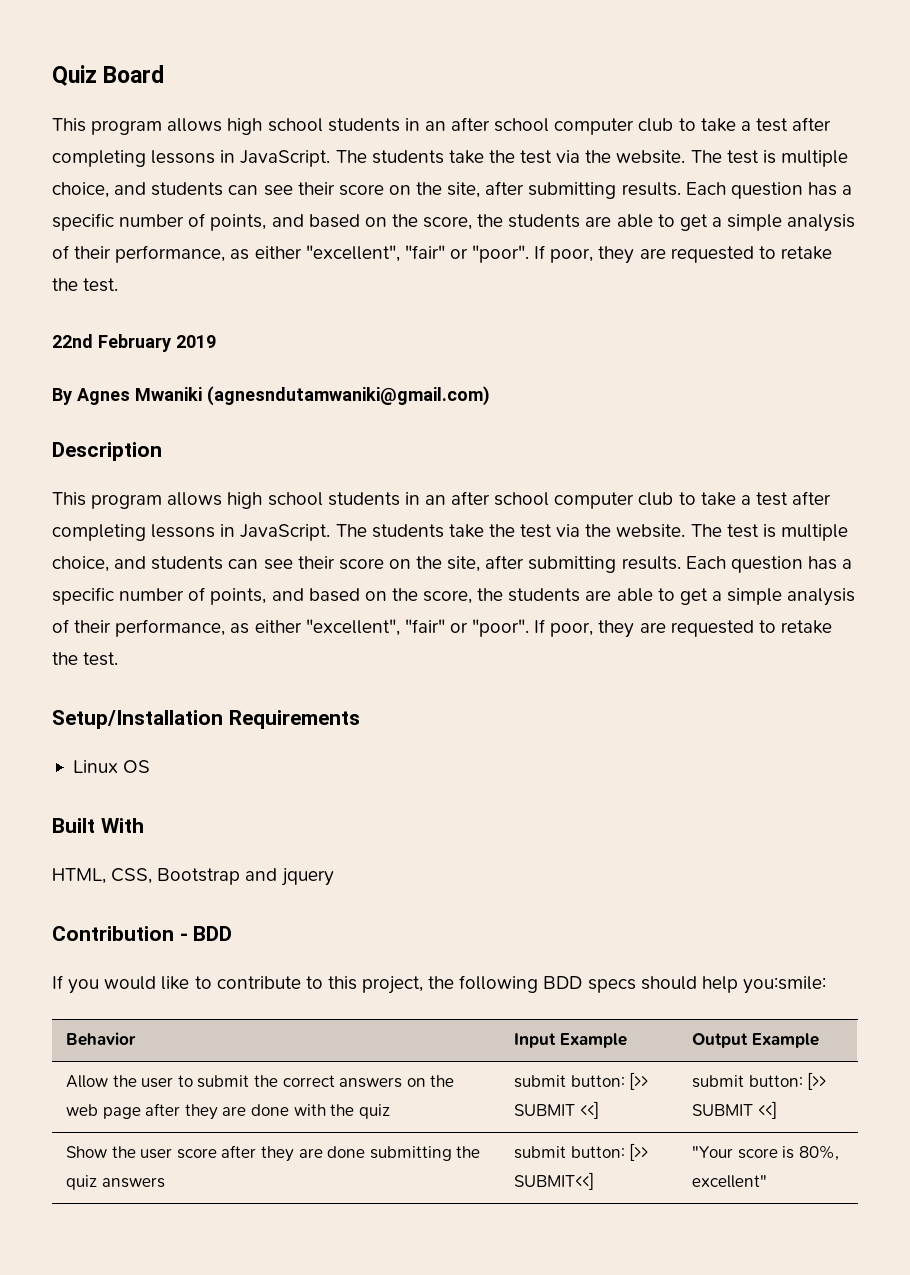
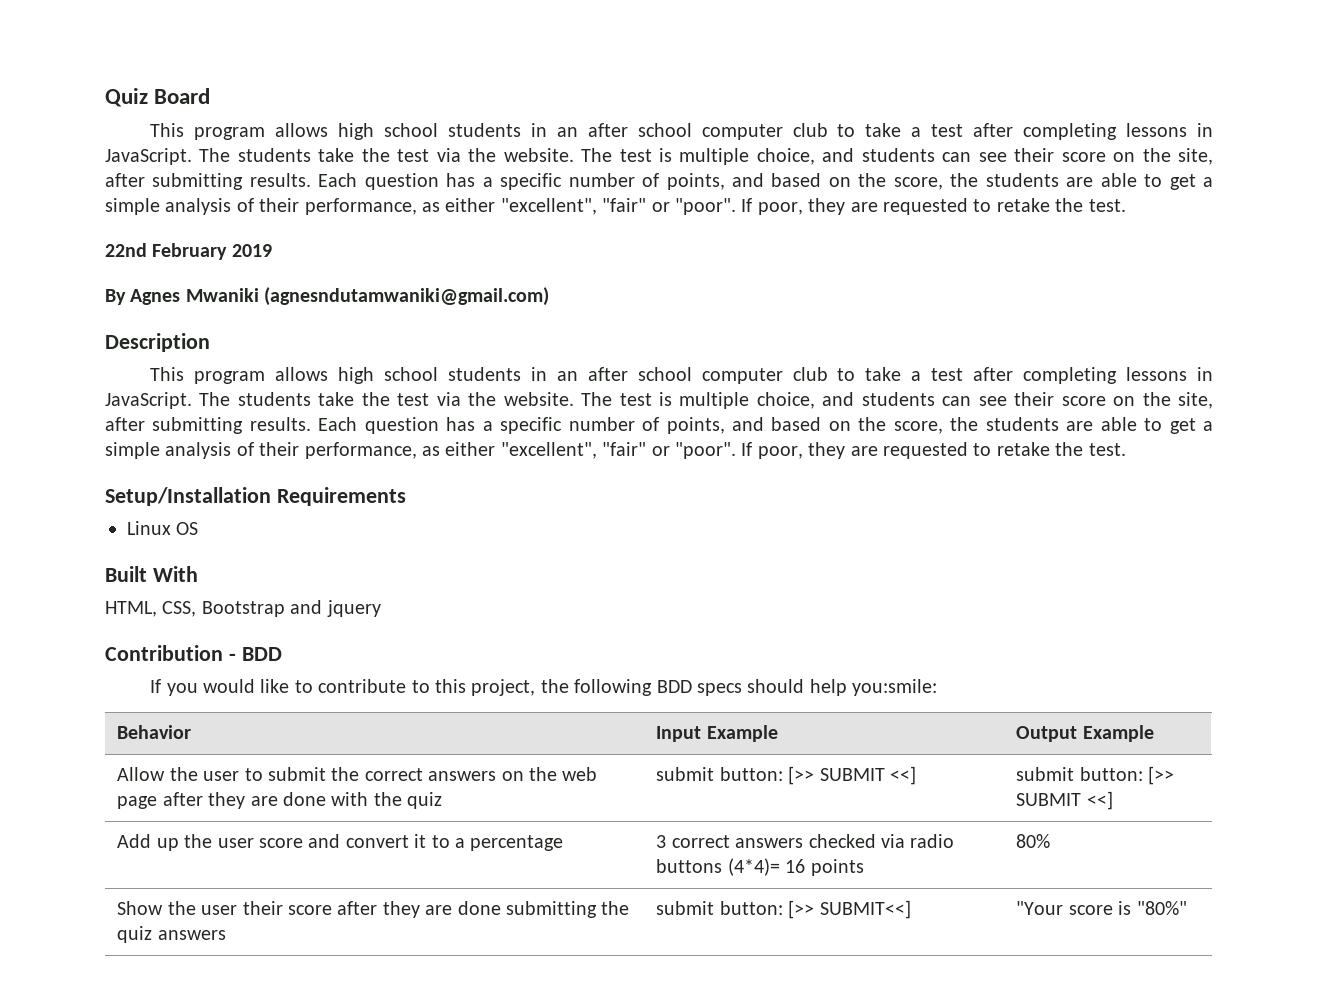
(777, 1110) none -> [117,834,564,851] [656,834,955,848] [656,858,864,876] [1016,834,1051,848] // Add up the user score and convert it to a percentage | 3 correct answers checked via radio buttons (4*4)= 16 points | 80%
(173, 1153) none -> [242,901,283,915] their
[798,1145,839,1161] [692,1175,768,1188] 80%, excellent" -> [1136,901,1187,915] "80%"

